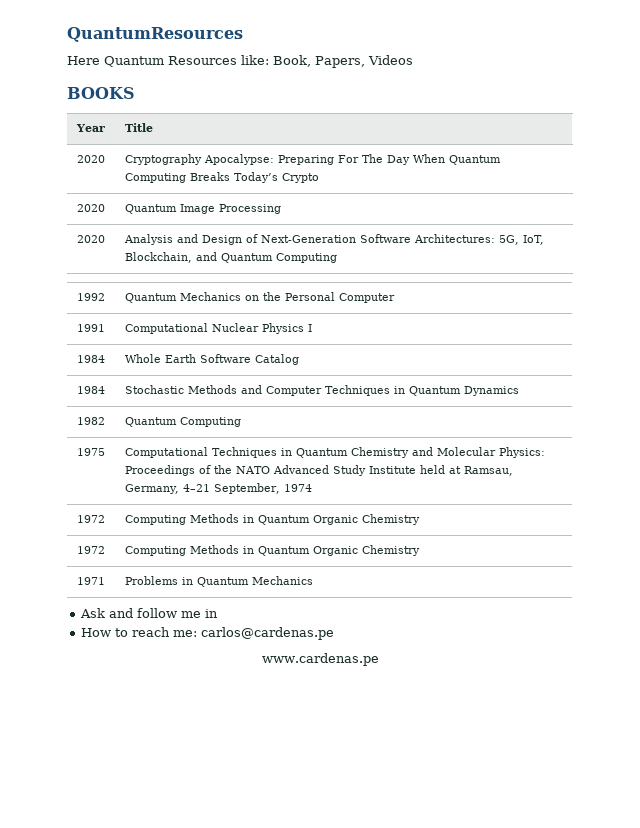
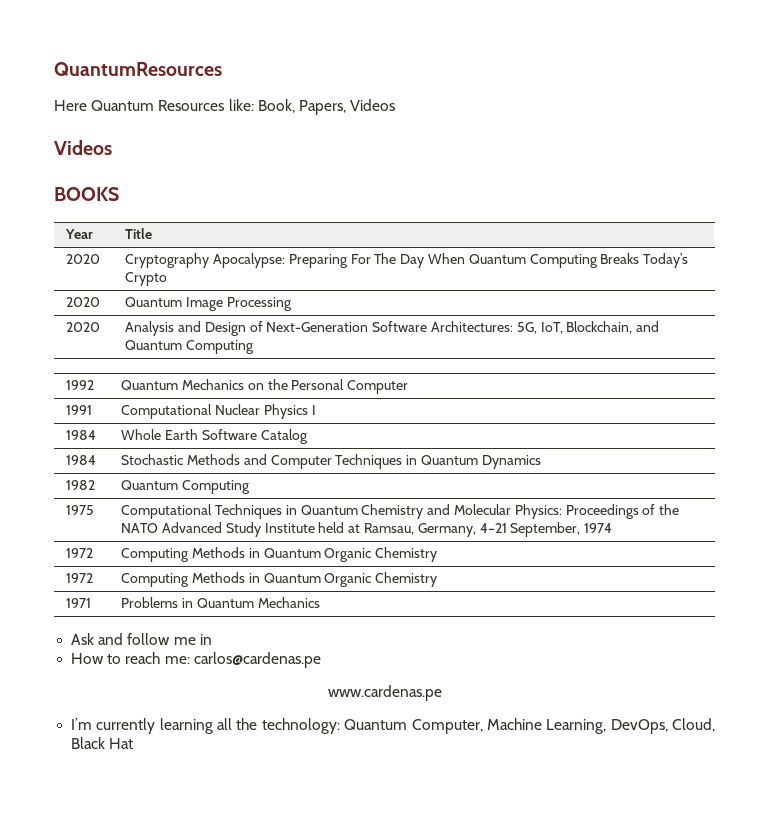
(413, 60) none -> [54,140,112,155] // Videos
(379, 659) none -> [71,718,715,734] [71,737,134,749] // I’m currently learning all the technology: Quantum Computer, Machine Learning, DevOps, Cloud, Black Hat

